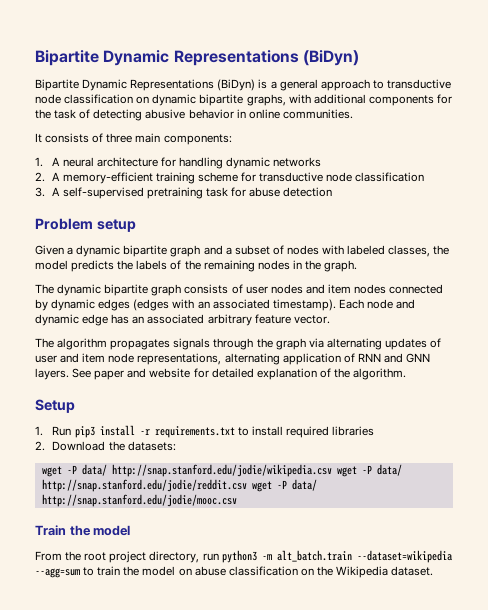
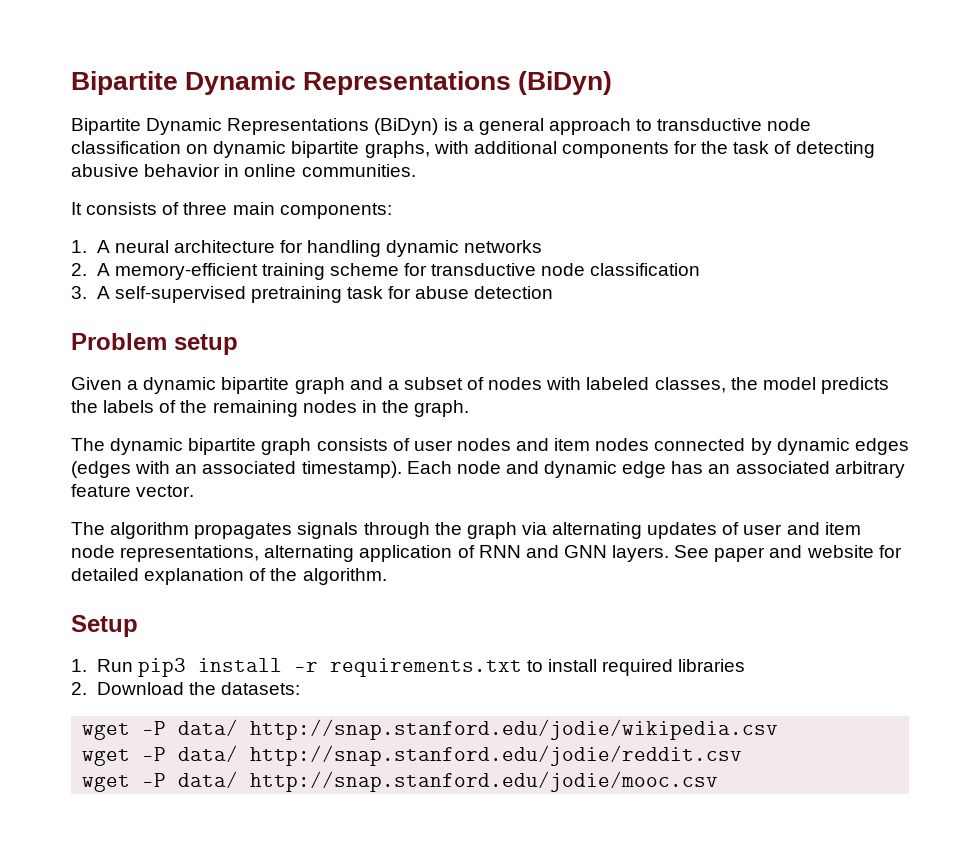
(332, 470) none -> (779, 729) //
(247, 485) none -> (743, 755) //
[35,525,131,536] [35,550,452,563] [35,566,434,578] // Train the model // From the root project directory, run python3 -m alt_batch.train --dataset=wikipedia --agg=sum to train the model on abuse classification on the Wikipedia dataset. -> (719, 781) none

